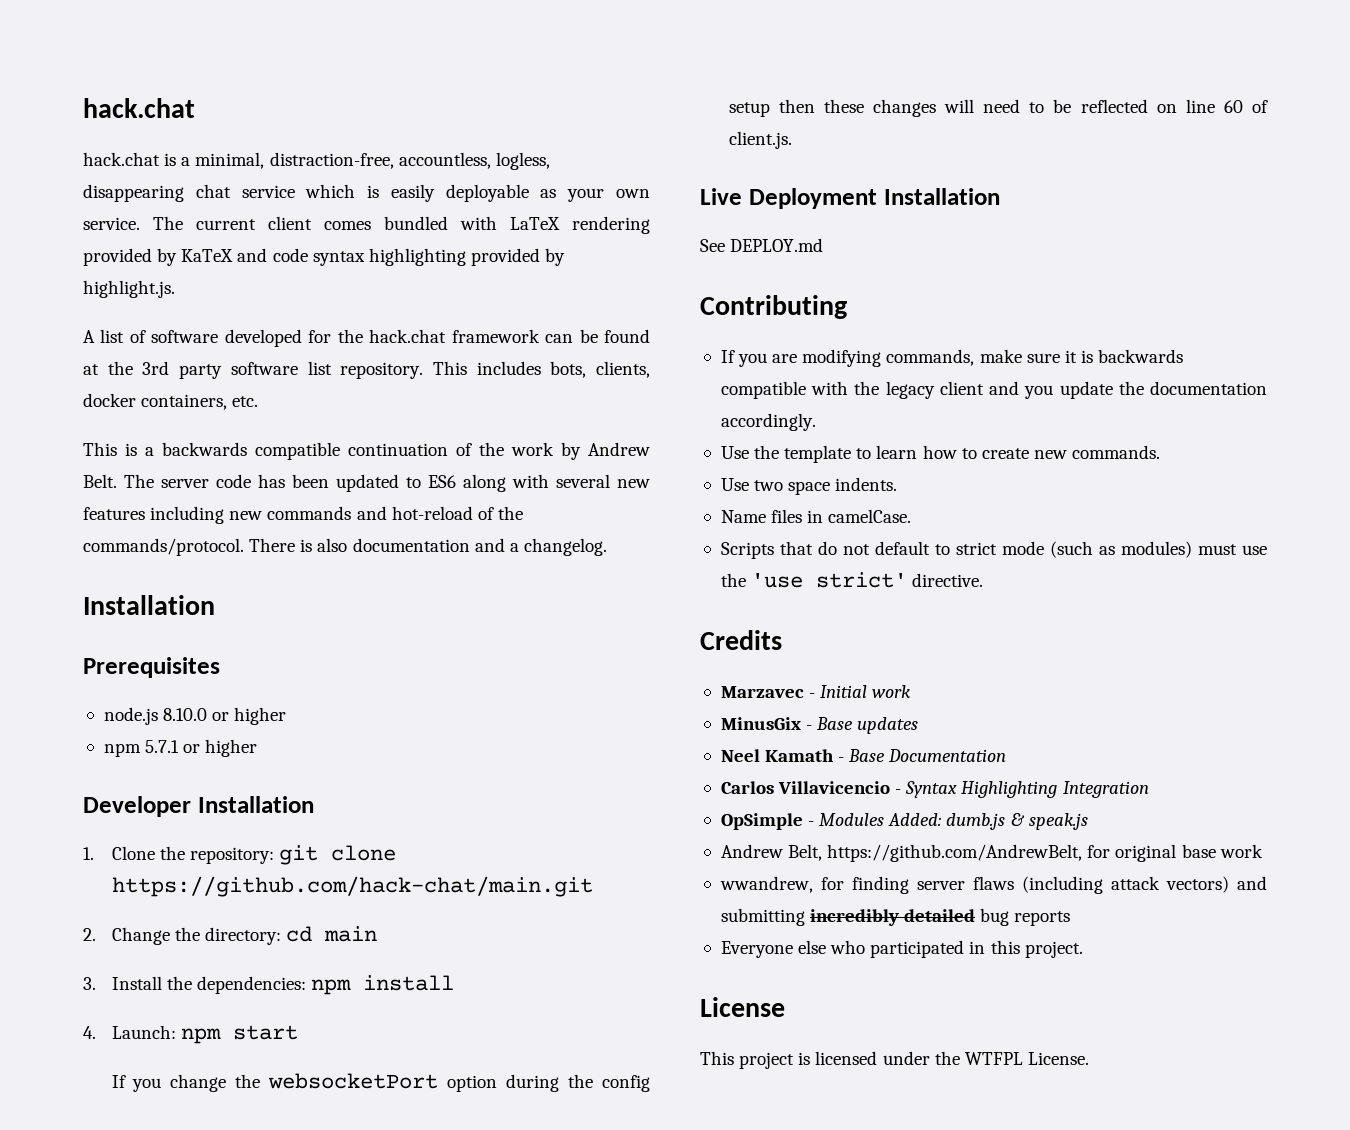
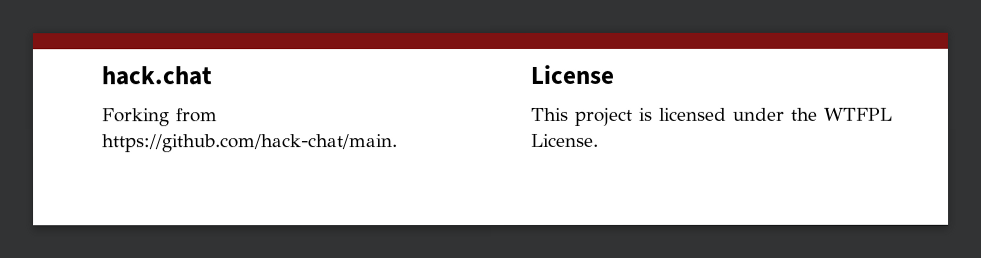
[83,152,550,170] [83,184,650,202] [83,216,650,234] [83,248,566,266] [83,280,175,298] [83,329,650,347] [83,361,650,379] [83,393,259,410] [83,442,650,460] [83,474,650,492] [83,506,523,524] [83,538,607,556] [83,595,215,615] [83,657,220,678] [103,707,287,725] [103,739,258,757] [83,796,314,817] [83,845,396,865] [111,876,593,897] [83,926,377,945] [83,975,454,995] [83,1025,298,1044] [111,1073,650,1092] [728,99,1268,117] [728,131,792,149] [700,188,1000,209] [700,238,824,252] [700,295,847,319] [720,349,1184,367] [720,381,1267,399] [720,413,816,431] [720,445,1161,463] [720,477,898,495] [720,509,912,523] [720,541,1267,559] [720,572,984,588] [700,630,782,650] [720,685,912,698] [720,717,919,734] [720,749,1007,762] [720,781,1149,798] [720,813,1088,830] [720,844,1263,862] [719,876,1267,894] [720,908,1071,926] [720,940,1083,958] hack.chat is a minimal, distraction-free, accountless, logless, disappearing chat service which is easily deployable as your own service. The current client comes bundled with LaTeX rendering provided by KaTeX and code syntax highlighting provided by highlight.js. // A list of software developed for the hack.chat framework can be found at the 3rd party software list repository. This includes bots, clients, docker containers, etc. // This is a backwards compatible continuation of the work by Andrew Belt. The server code has been updated to ES6 along with several new features including new commands and hot-reload of the commands/protocol. There is also documentation and a changelog. // Installation // Prerequisites // node.js 8.10.0 or higher // npm 5.7.1 or higher // Developer Installation // 1. Clone the repository: git clone https://github.com/hack-chat/main.git // 2. Change the directory: cd main // 3. Install the dependencies: npm install // 4. Launch: npm start // If you change the websocketPort option during the config setup then these changes will need to be reflected on line 60 of client.js. // Live Deployment Installation // See DEPLOY.md // Contributing // If you are modifying commands, make sure it is backwards compatible with the legacy client and you update the documentation accordingly. // Use the template to learn how to create new commands. // Use two space indents. // Name files in camelCase. // Scripts that do not default to strict mode (such as modules) must use the 'use strict' directive. // Credits // Marzavec - Initial work // MinusGix - Base updates // Neel Kamath - Base Documentation // Carlos Villavicencio - Syntax Highlighting Integration // OpSimple - Modules Added: dumb.js & speak.js // Andrew Belt, https://github.com/AndrewBelt, for original base work // wwandrew, for finding server flaws (including attack vectors) and submitting incredibly detailed bug reports // Everyone else who participated in this project. -> [101,108,217,127] [102,134,398,153] Forking from https://github.com/hack-chat/main.

